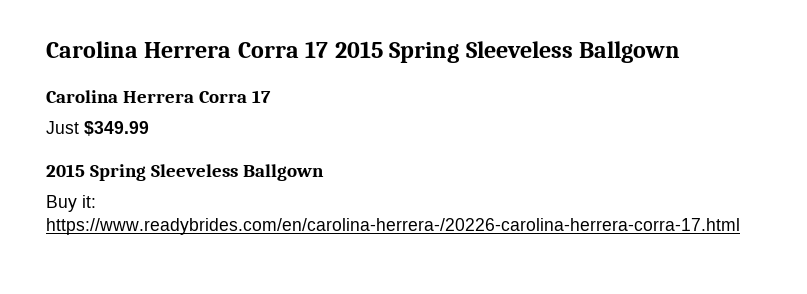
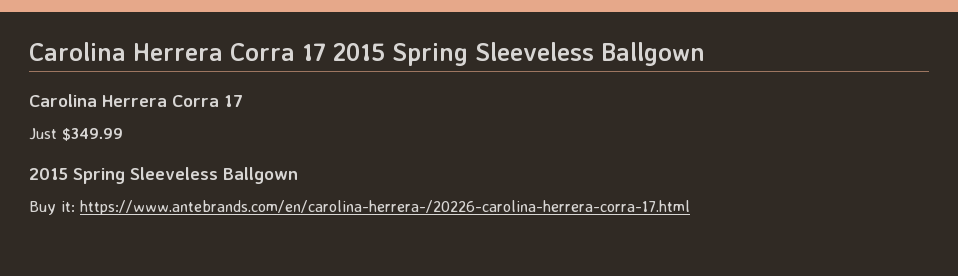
[46,218,740,235] https://www.readybrides.com/en/carolina-herrera-/20226-carolina-herrera-corra-17.html -> [80,200,690,215] https://www.antebrands.com/en/carolina-herrera-/20226-carolina-herrera-corra-17.html

